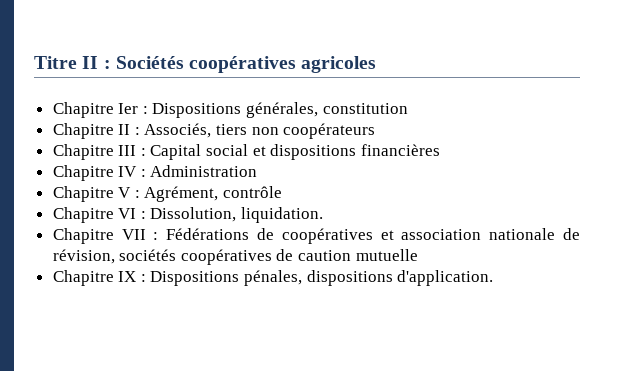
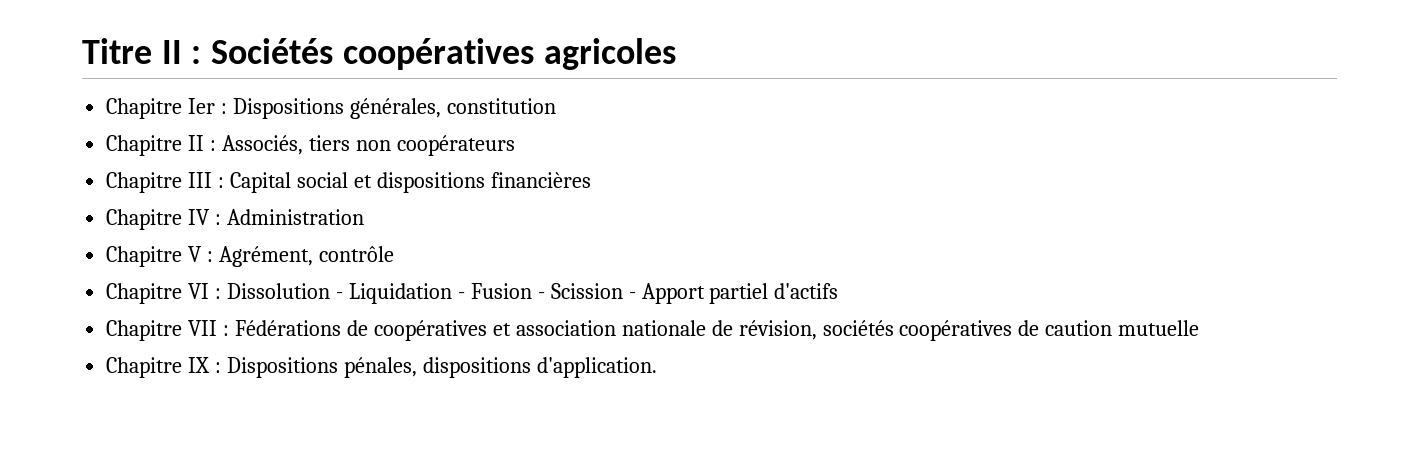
[150,207,324,223] Dissolution, liquidation. -> [227,283,839,304] Dissolution - Liquidation - Fusion - Scission - Apport partiel d'actifs

